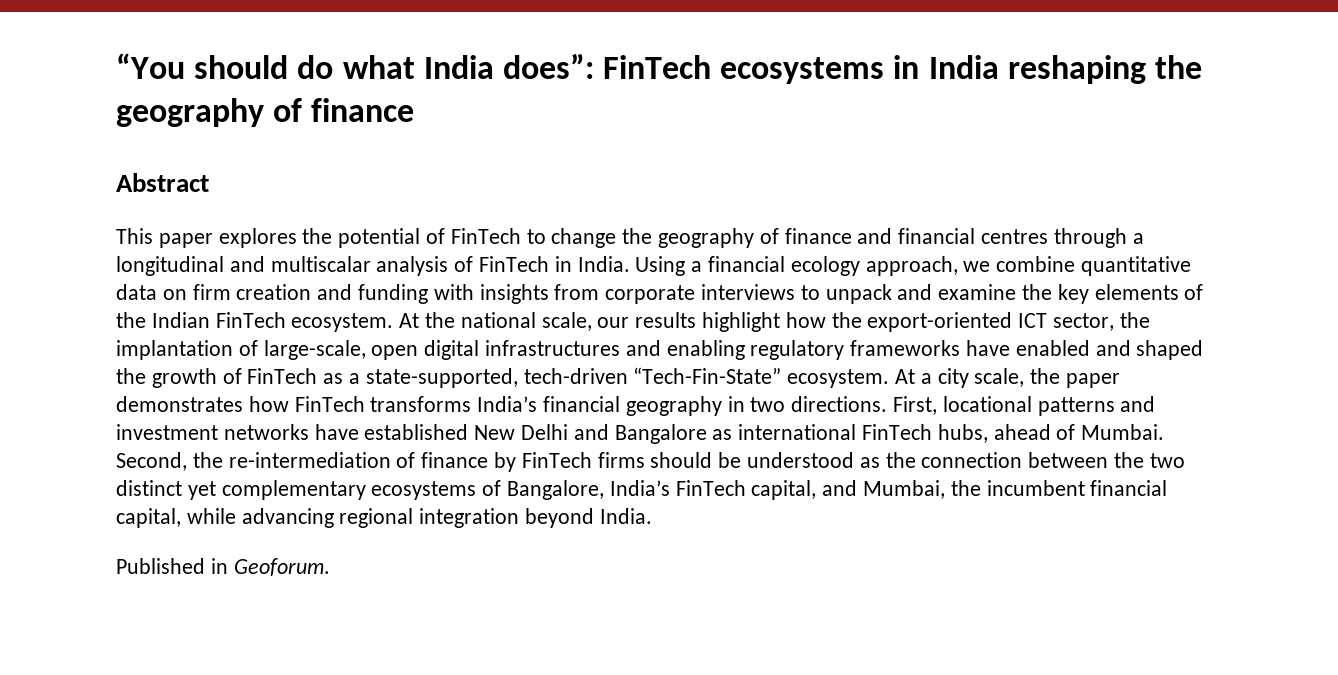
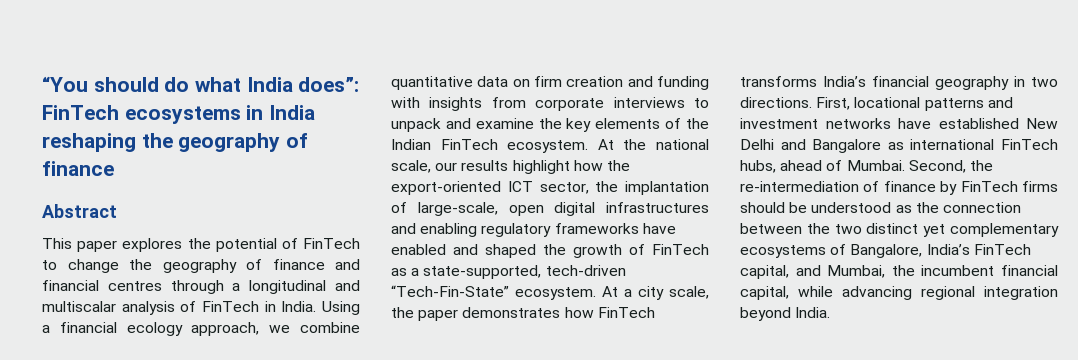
[116,558,330,576] // Published in Geoforum. -> (831, 312) none

